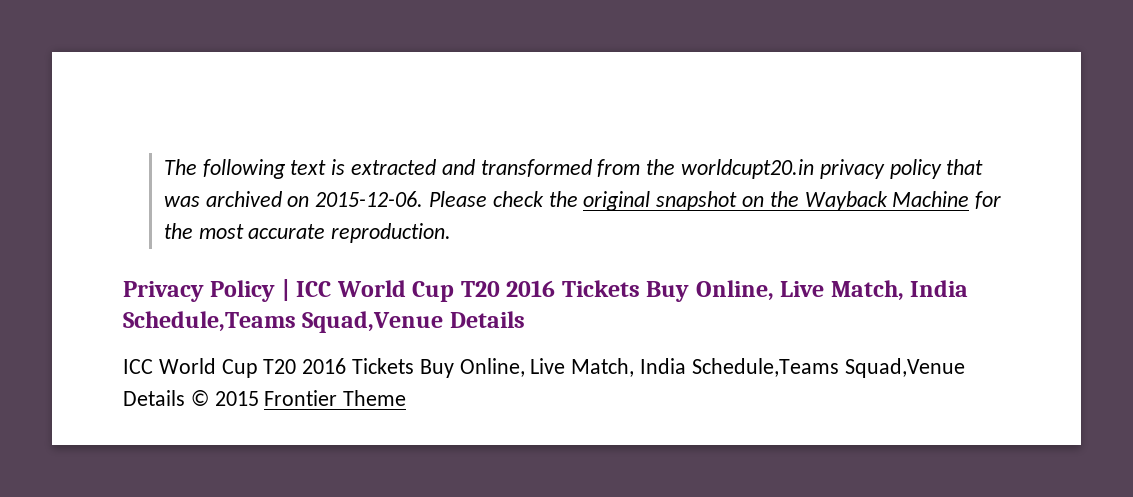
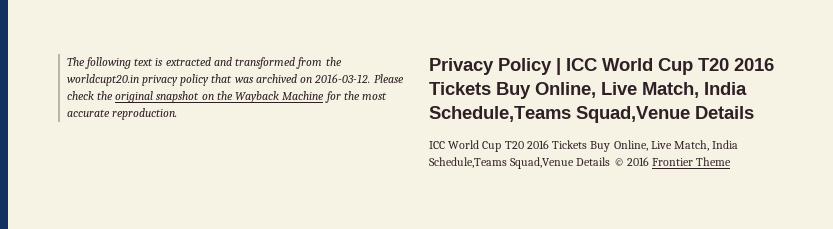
[315,191,424,207] 2015-12-06. -> [314,74,371,83] 2016-03-12.
[214,391,259,406] 2015 -> [626,157,649,166] 2016

